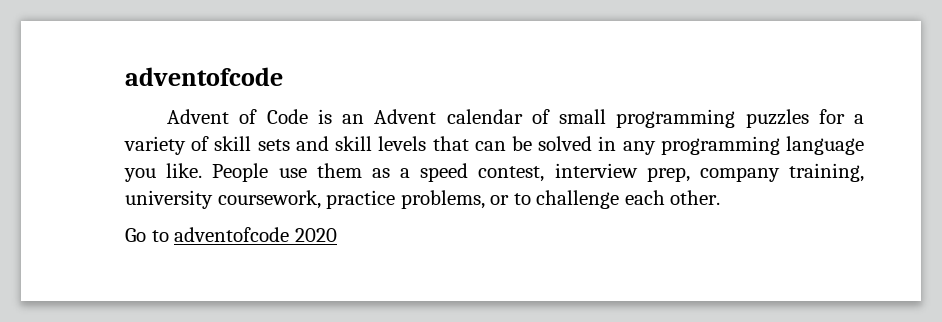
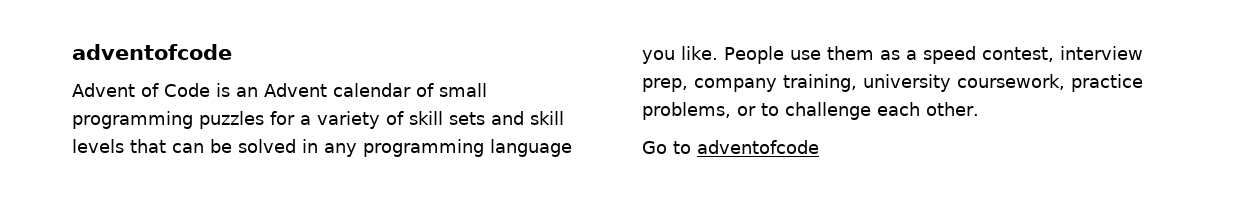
[294,228,337,242] 2020 -> (819, 147) none

